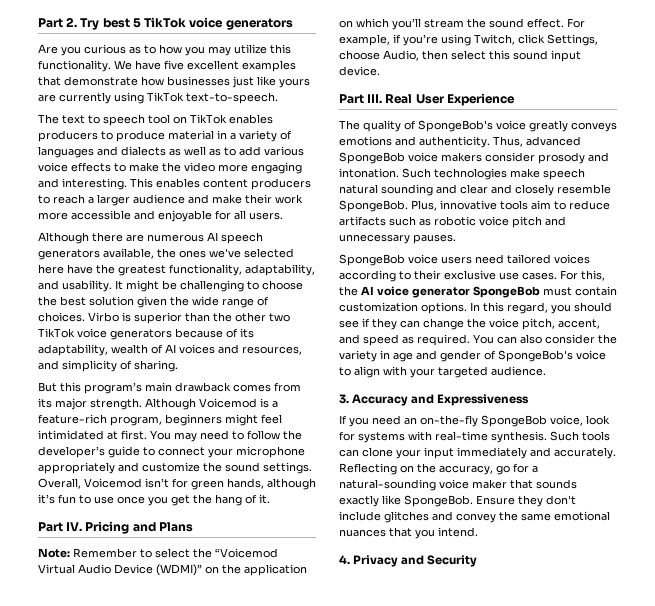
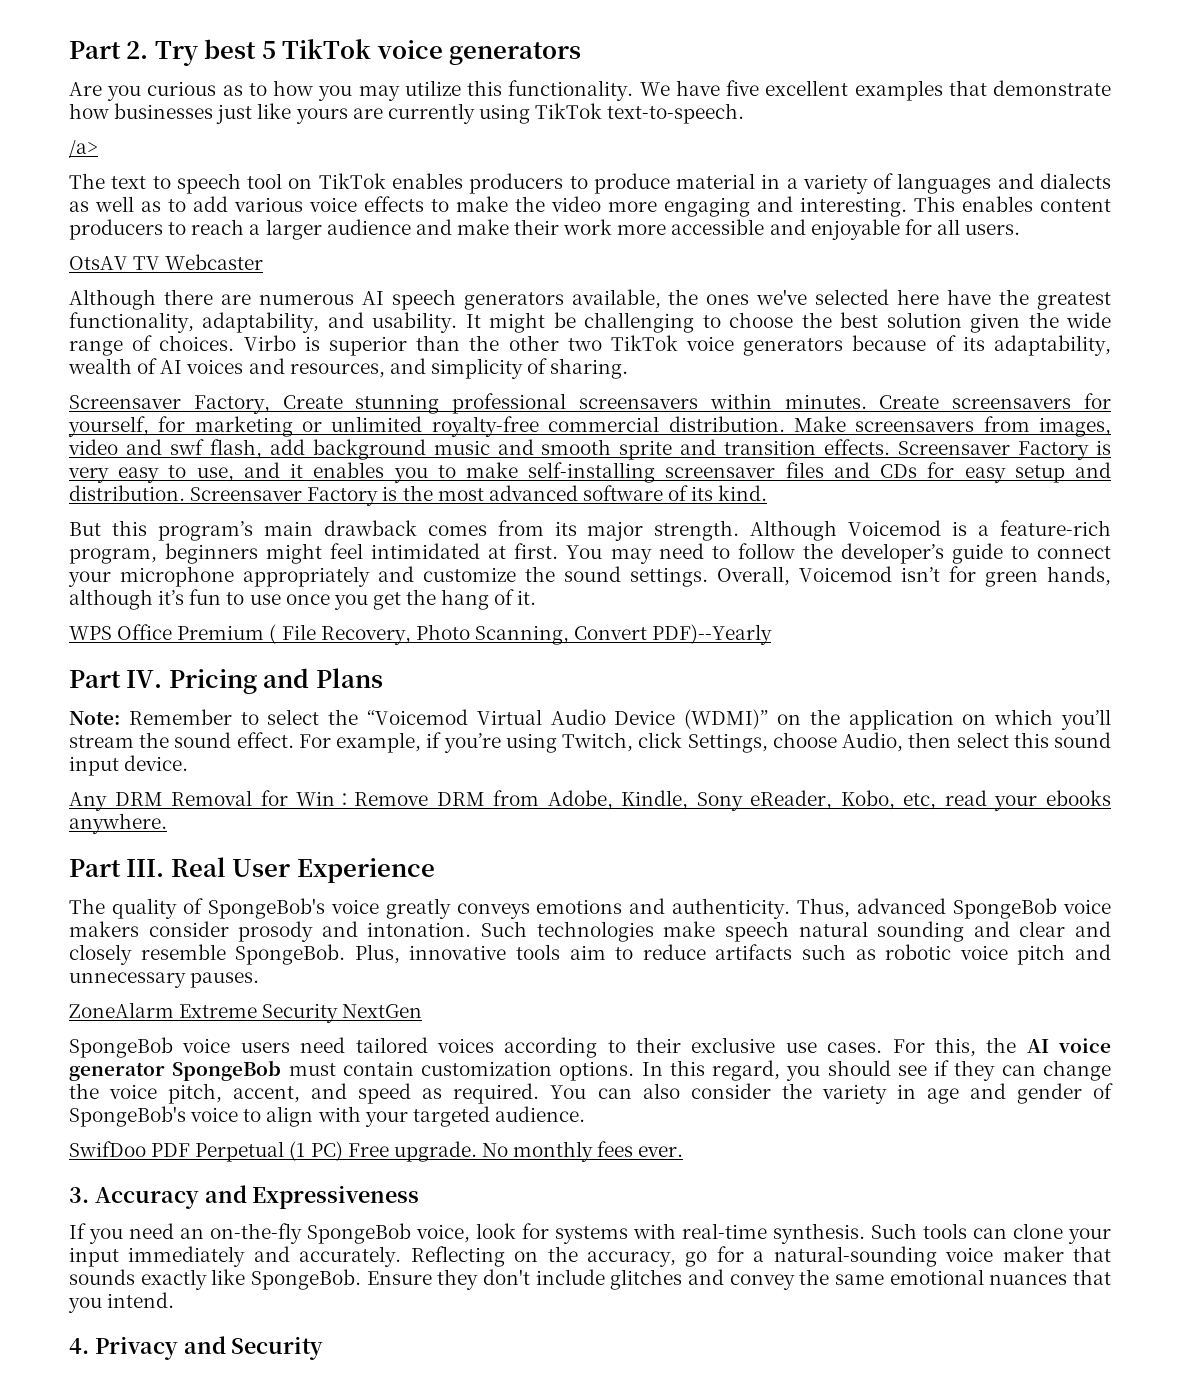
(278, 98) none -> [69,140,98,158] // /a>
(283, 216) none -> [69,254,264,270] // OtsAV TV Webcaster
(178, 366) none -> [69,393,1111,414] [68,416,1111,437] [68,439,1111,460] [68,462,1111,483] [69,485,768,506] // Screensaver Factory, Create stunning professional screensavers within minutes. Create screensavers for yourself, for marketing or unlimited royalty-free commercial distribution. Make screensavers from images, video and swf flash, add background music and smooth sprite and transition effects. Screensaver Factory is very easy to use, and it enables you to make self-installing screensaver files and CDs for easy setup and distribution. Screensaver Factory is the most advanced software of its kind.
(270, 499) none -> [69,624,773,645] // WPS Office Premium ( File Recovery, Photo Scanning, Convert PDF)--Yearly
(380, 71) none -> [69,790,1111,811] [69,813,167,834] // Any DRM Removal for Win：Remove DRM from Adobe, Kindle, Sony eReader, Kobo, etc, read your ebooks anywhere.
(456, 239) none -> [69,1002,423,1023] // ZoneAlarm Extreme Security NextGen
(546, 371) none -> [69,1141,684,1162] // SwifDoo PDF Perpetual (1 PC) Free upgrade. No monthly fees ever.

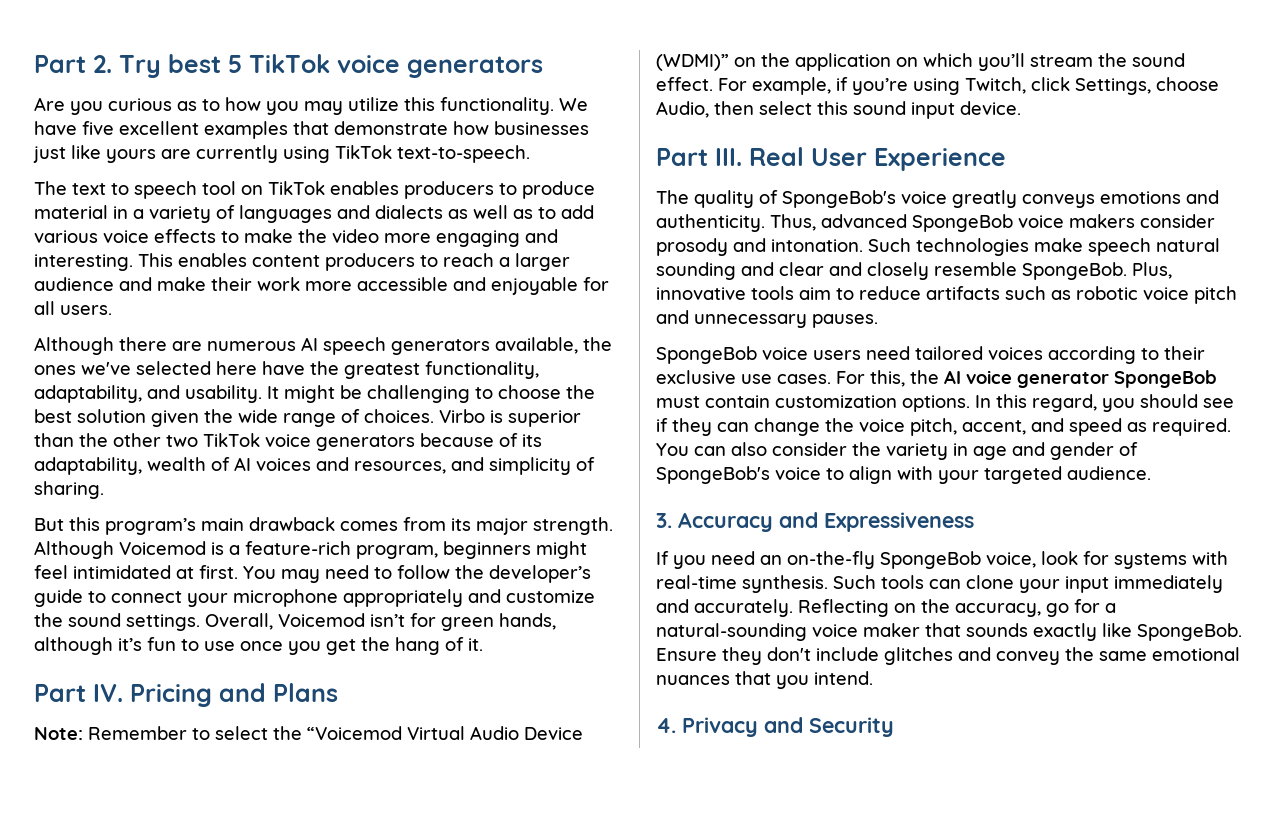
[69,140,98,158] // /a> -> (530, 154) none
[69,254,264,270] // OtsAV TV Webcaster -> (112, 310) none
[69,393,1111,414] [68,416,1111,437] [68,439,1111,460] [68,462,1111,483] [69,485,768,506] // Screensaver Factory, Create stunning professional screensavers within minutes. Create screensavers for yourself, for marketing or unlimited royalty-free commercial distribution. Make screensavers from images, video and swf flash, add background music and smooth sprite and transition effects. Screensaver Factory is very easy to use, and it enables you to make self-installing screensaver files and CDs for easy setup and distribution. Screensaver Factory is the most advanced software of its kind. -> (104, 490) none
[69,624,773,645] // WPS Office Premium ( File Recovery, Photo Scanning, Convert PDF)--Yearly -> (483, 644) none
[69,790,1111,811] [69,813,167,834] // Any DRM Removal for Win：Remove DRM from Adobe, Kindle, Sony eReader, Kobo, etc, read your ebooks anywhere. -> (1021, 108) none
[69,1002,423,1023] // ZoneAlarm Extreme Security NextGen -> (878, 321) none
[69,1141,684,1162] // SwifDoo PDF Perpetual (1 PC) Free upgrade. No monthly fees ever. -> (1151, 473) none

